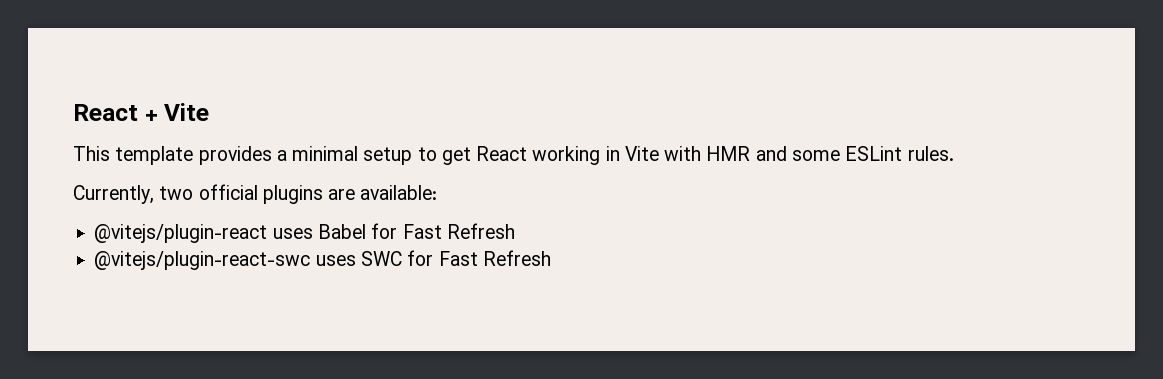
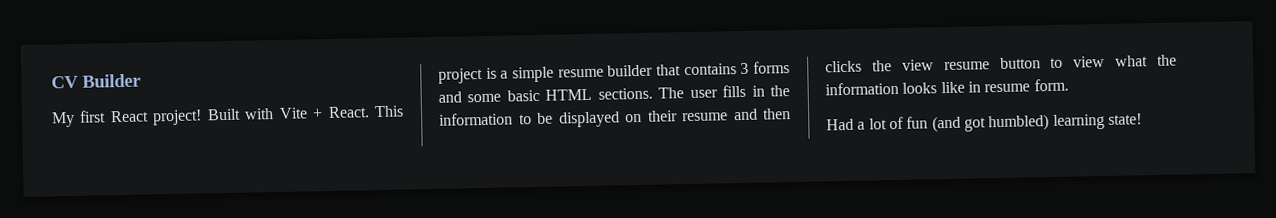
[73,103,210,121] [73,146,954,165] [73,184,438,204] [94,223,515,243] [94,250,551,270] React + Vite // This template provides a minimal setup to get React working in Vite with HMR and some ESLint rules. // Currently, two official plugins are available: // @vitejs/plugin-react uses Babel for Fast Refresh // @vitejs/plugin-react-swc uses SWC for Fast Refresh -> [51,73,141,89] [51,105,405,128] [438,61,790,84] [438,84,790,103] [439,108,791,128] [825,54,1177,73] [825,78,1069,96] [826,113,1142,133] CV Builder // My first React project! Built with Vite + React. This project is a simple resume builder that contains 3 forms and some basic HTML sections. The user fills in the information to be displayed on their resume and then clicks the view resume button to view what the information looks like in resume form. // Had a lot of fun (and got humbled) learning state!

